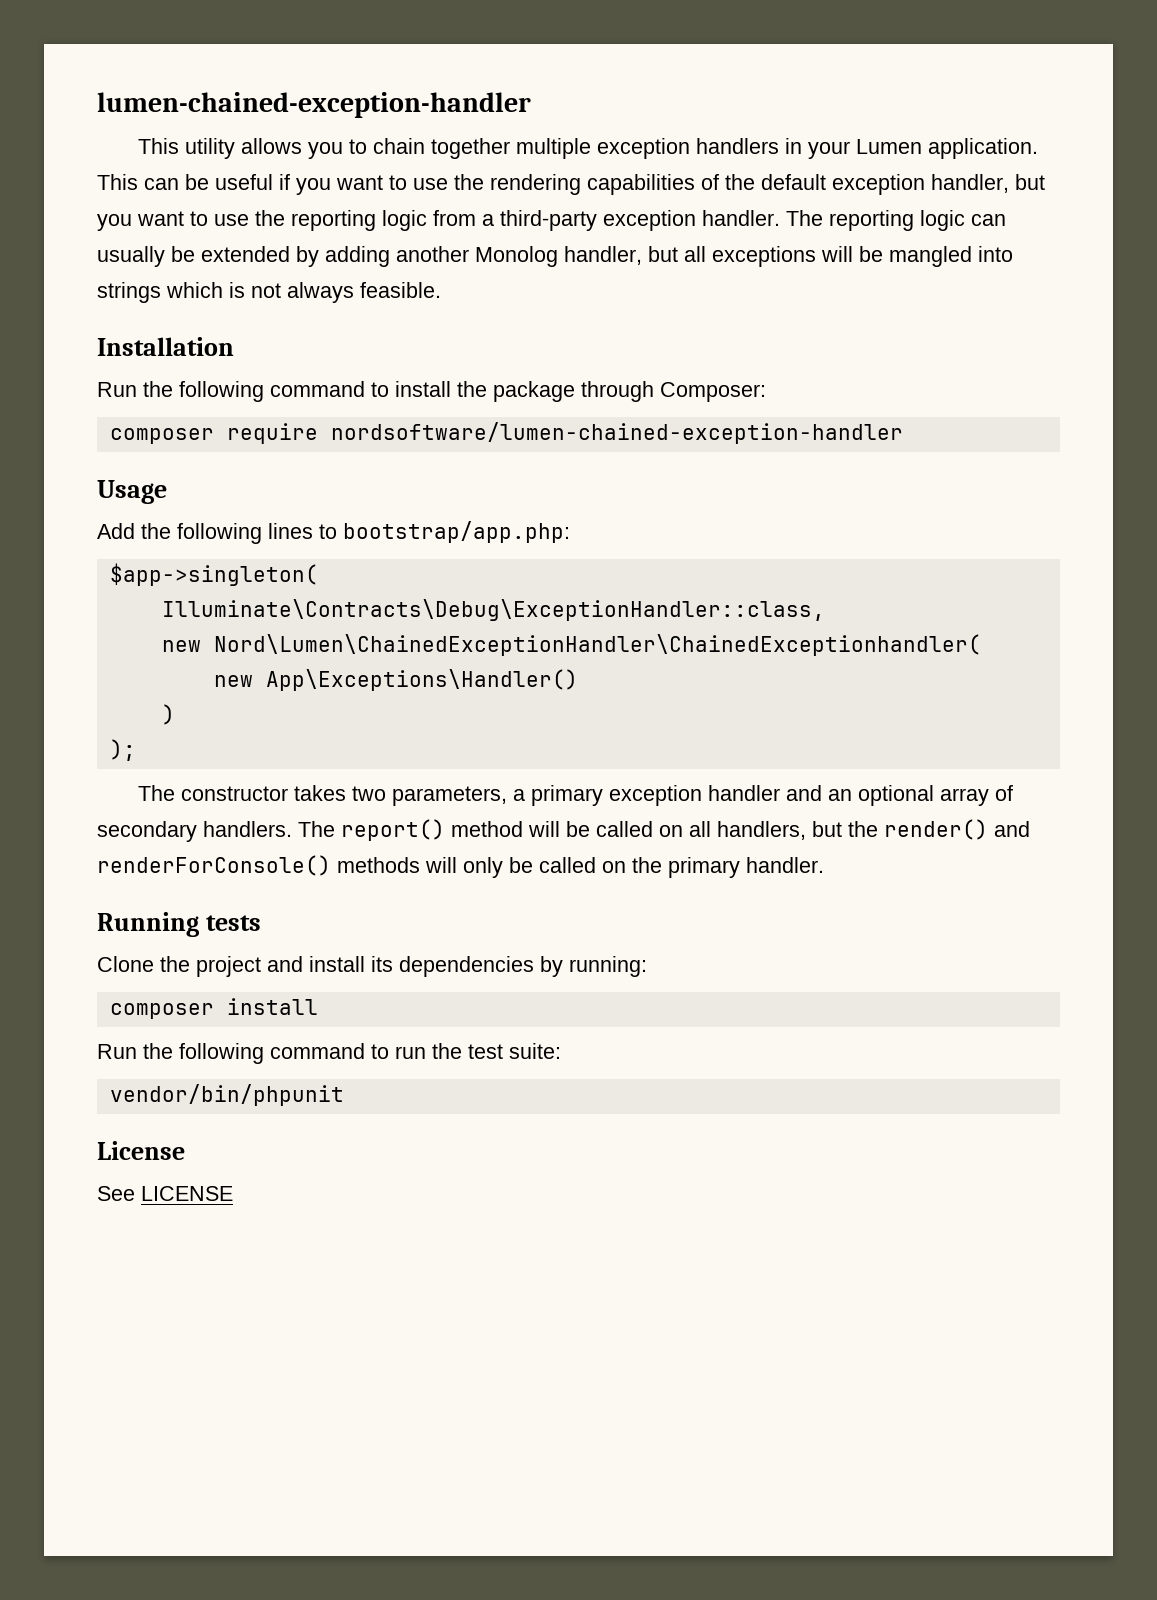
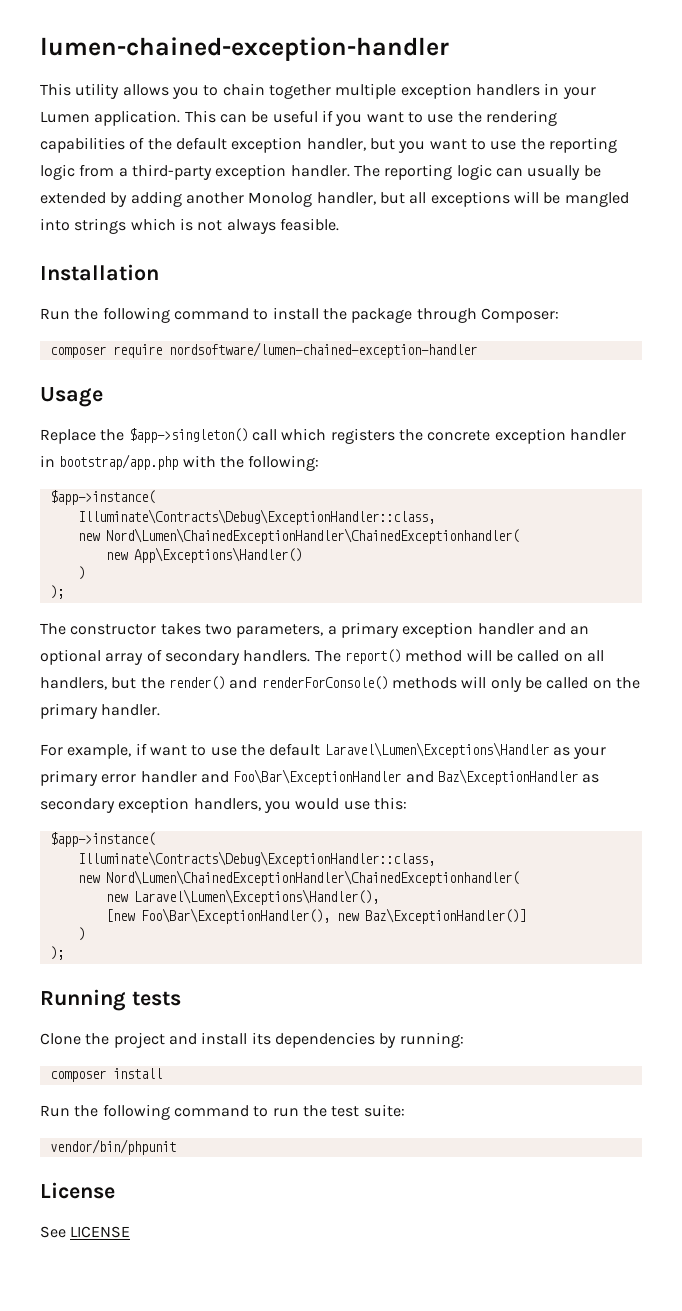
[97,521,570,544] [109,563,318,586] Add the following lines to bootstrap/app.php: // $app->singleton( -> [40,428,626,444] [40,454,320,471] [49,490,155,505] Replace the $app->singleton() call which registers the concrete exception handler in bootstrap/app.php with the following: // $app->instance(
(824, 865) none -> [40,742,607,759] [40,769,600,786] [40,797,407,813] [49,832,155,847] [77,851,435,867] [77,870,519,886] [105,889,379,905] [105,908,526,924] [77,927,85,941] [49,946,64,960] // For example, if want to use the default Laravel\Lumen\Exceptions\Handler as your primary error handler and Foo\Bar\ExceptionHandler and Baz\ExceptionHandler as secondary exception handlers, you would use this: // $app->instance( // Illuminate\Contracts\Debug\ExceptionHandler::class, // new Nord\Lumen\ChainedExceptionHandler\ChainedExceptionhandler( // new Laravel\Lumen\Exceptions\Handler(), // [new Foo\Bar\ExceptionHandler(), new Baz\ExceptionHandler()] // ) // );

